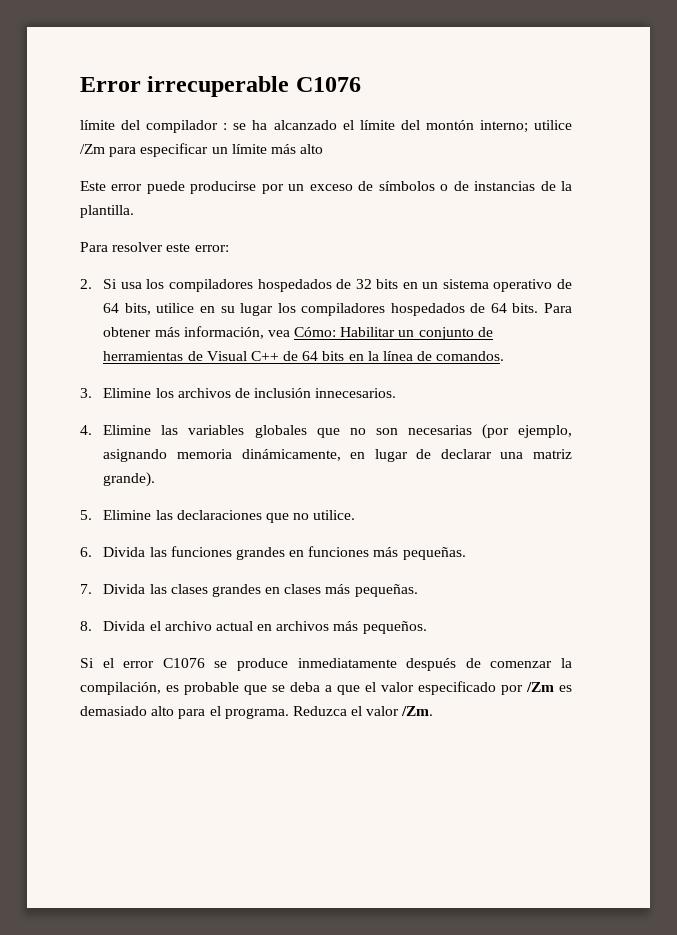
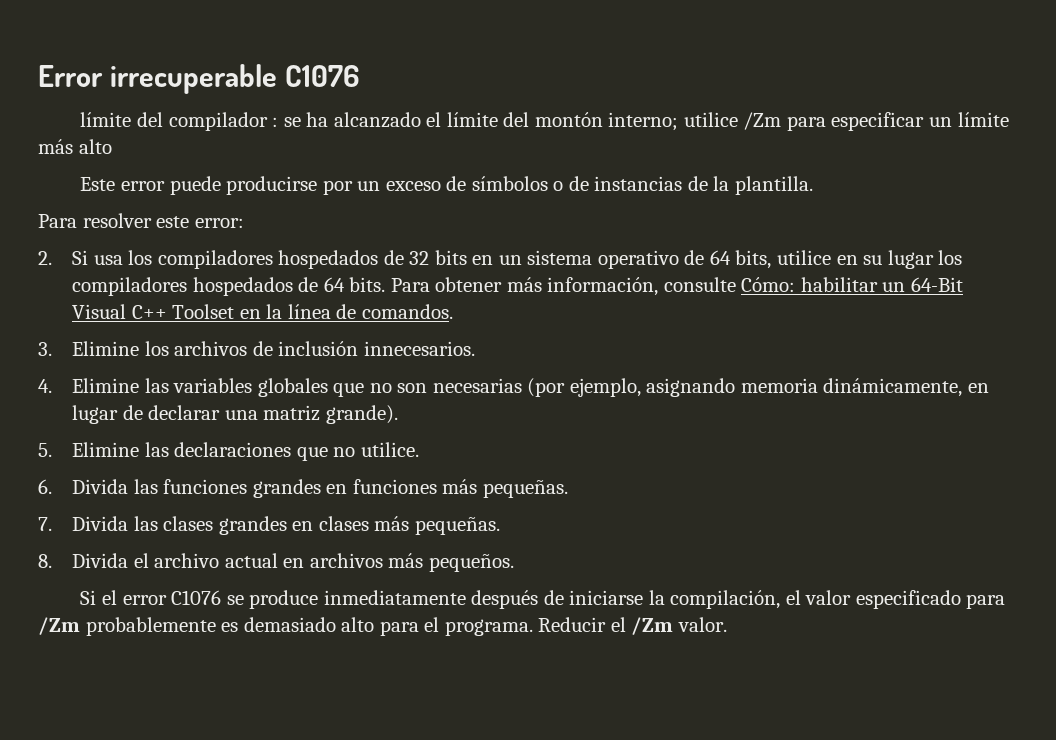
[267,327,493,340] [103,351,345,361] vea Cómo: Habilitar un conjunto de herramientas de Visual C++ de 64 bits -> [663,277,963,292] [71,304,235,319] consulte Cómo: habilitar un 64-Bit Visual C++ Toolset
[490,661,553,668] comenzar -> [569,590,644,605] iniciarse
[166,681,554,695] es probable que se deba a que el valor especificado por /Zm -> [785,590,1006,609] [38,617,216,636] el valor especificado para /Zm probablemente
[292,706,434,716] Reduzca el valor /Zm. -> [538,617,727,635] Reducir el /Zm valor.

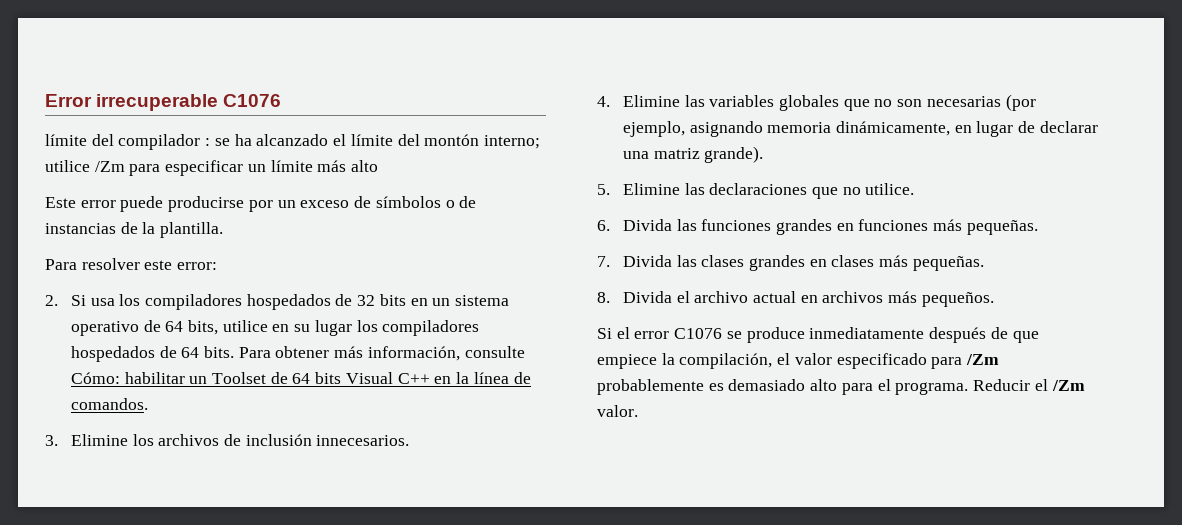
[910,277,963,292] 64-Bit -> [212,372,342,384] Toolset de 64 bits
[172,304,235,319] Toolset -> (430, 378) none
[569,590,644,605] iniciarse -> [1012,331,1039,343] [597,354,657,369] que empiece

